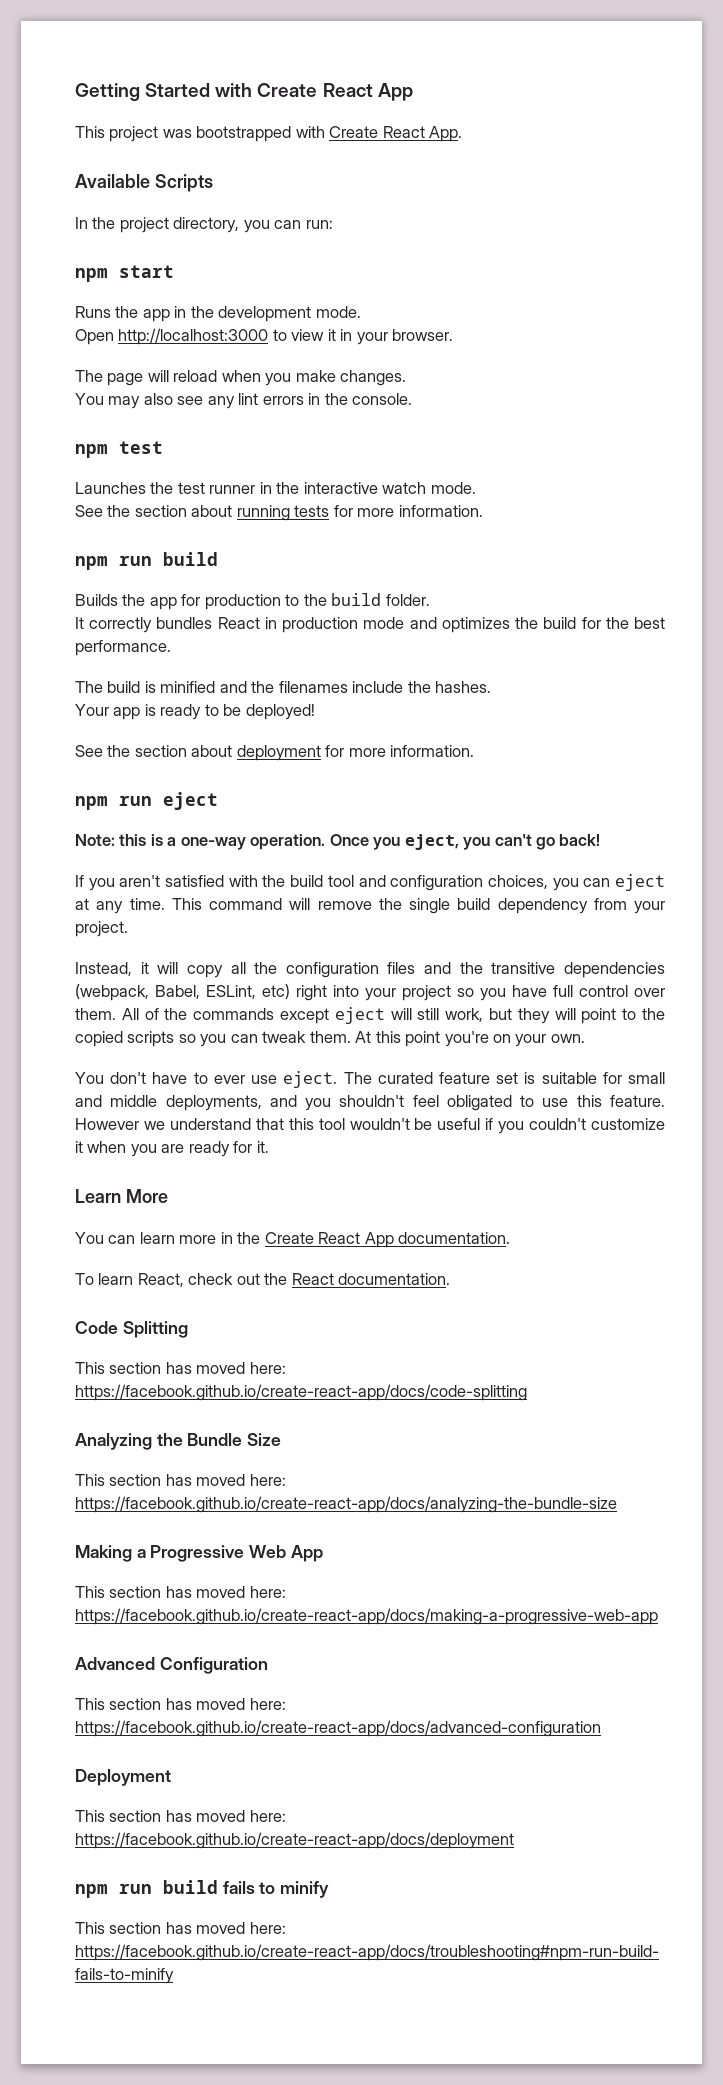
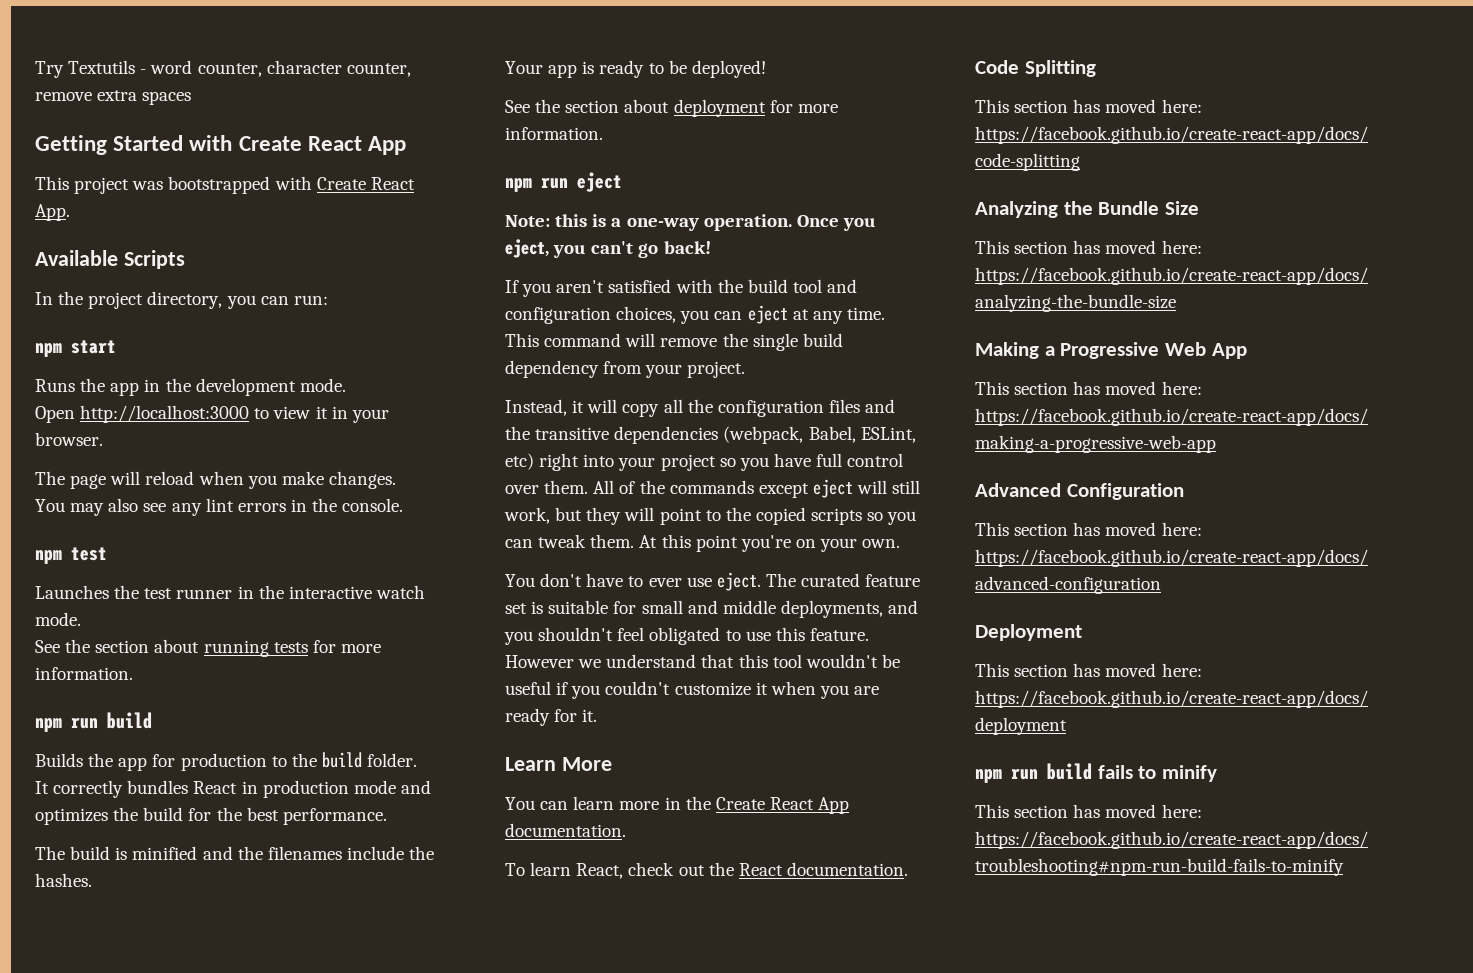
(75, 92) none -> [35,60,411,78] [35,90,192,105] Try Textutils - word counter, character counter, remove extra spaces //

